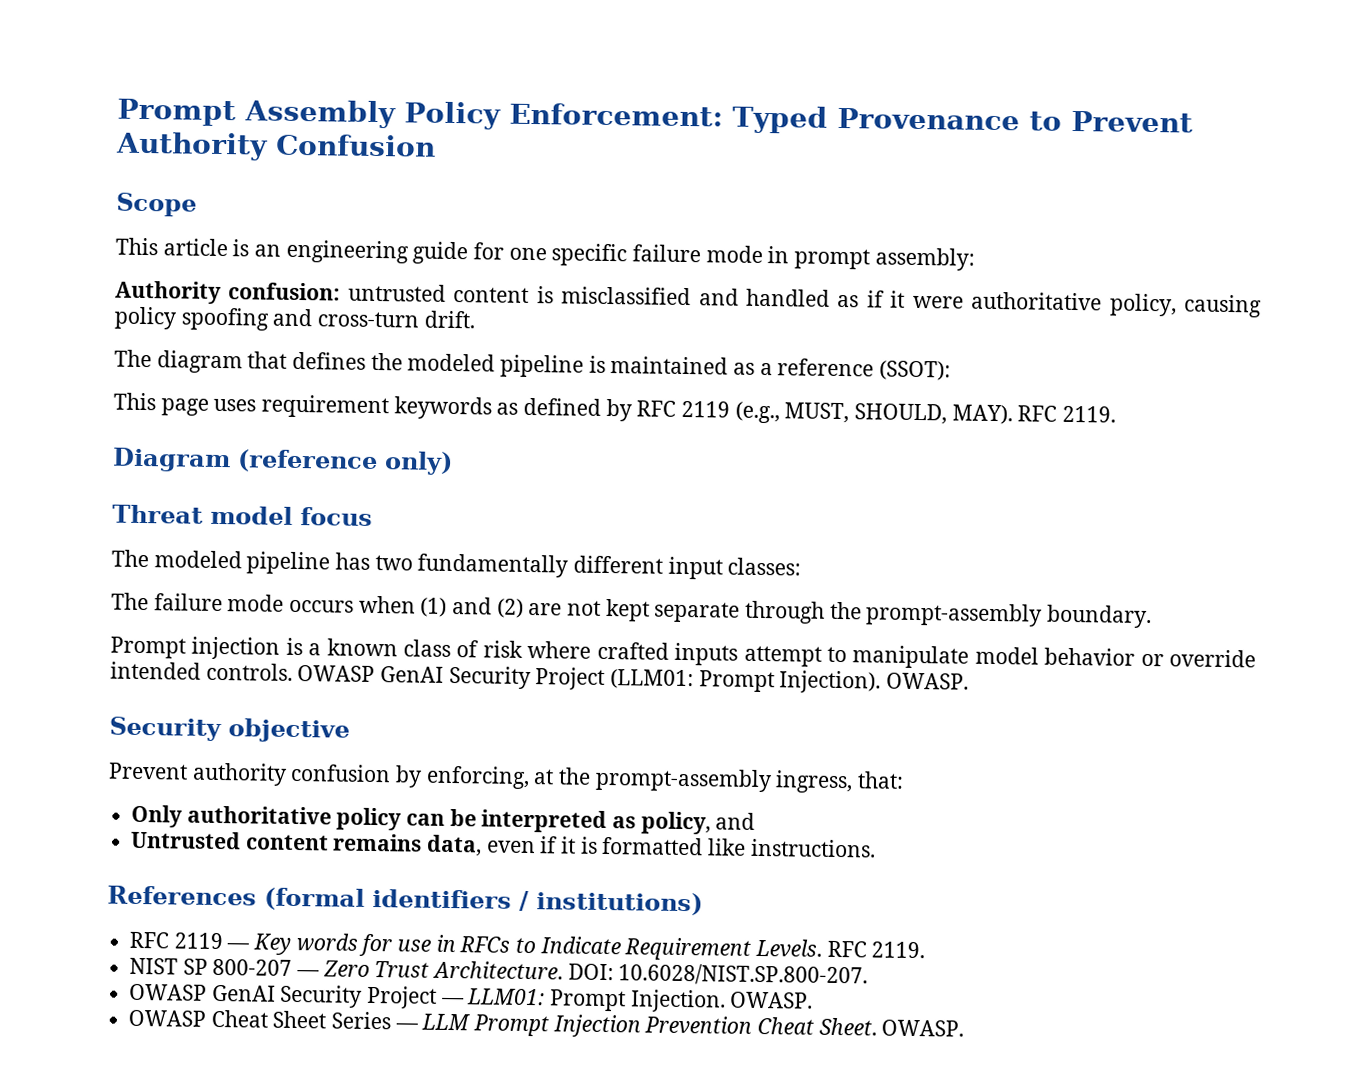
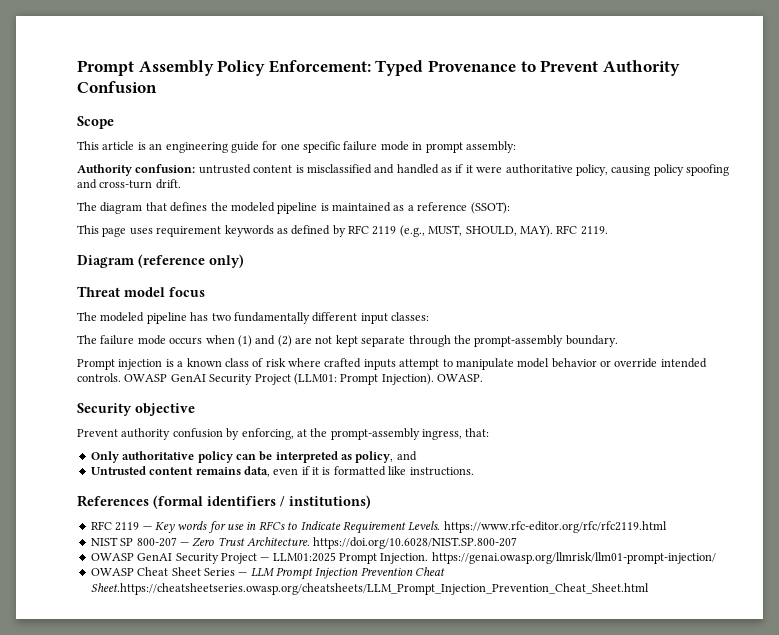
[826,940,926,959] RFC 2119. -> [443,521,667,533] https://www.rfc-editor.org/rfc/rfc2119.html
[567,963,869,987] DOI: 10.6028/NIST.SP.800-207. -> [313,537,518,549] https://doi.org/10.6028/NIST.SP.800-207
[467,988,546,1006] LLM01: -> [272,552,336,562] LLM01:2025
[730,991,814,1009] OWASP. -> [431,552,716,564] https://genai.owasp.org/llmrisk/llm01-prompt-injection/
[818,1017,965,1037] Sheet. OWASP. -> [90,583,649,595] Sheet.https://cheatsheetseries.owasp.org/cheatsheets/LLM_Prompt_Injection_Prevention_Cheat_Sheet.html

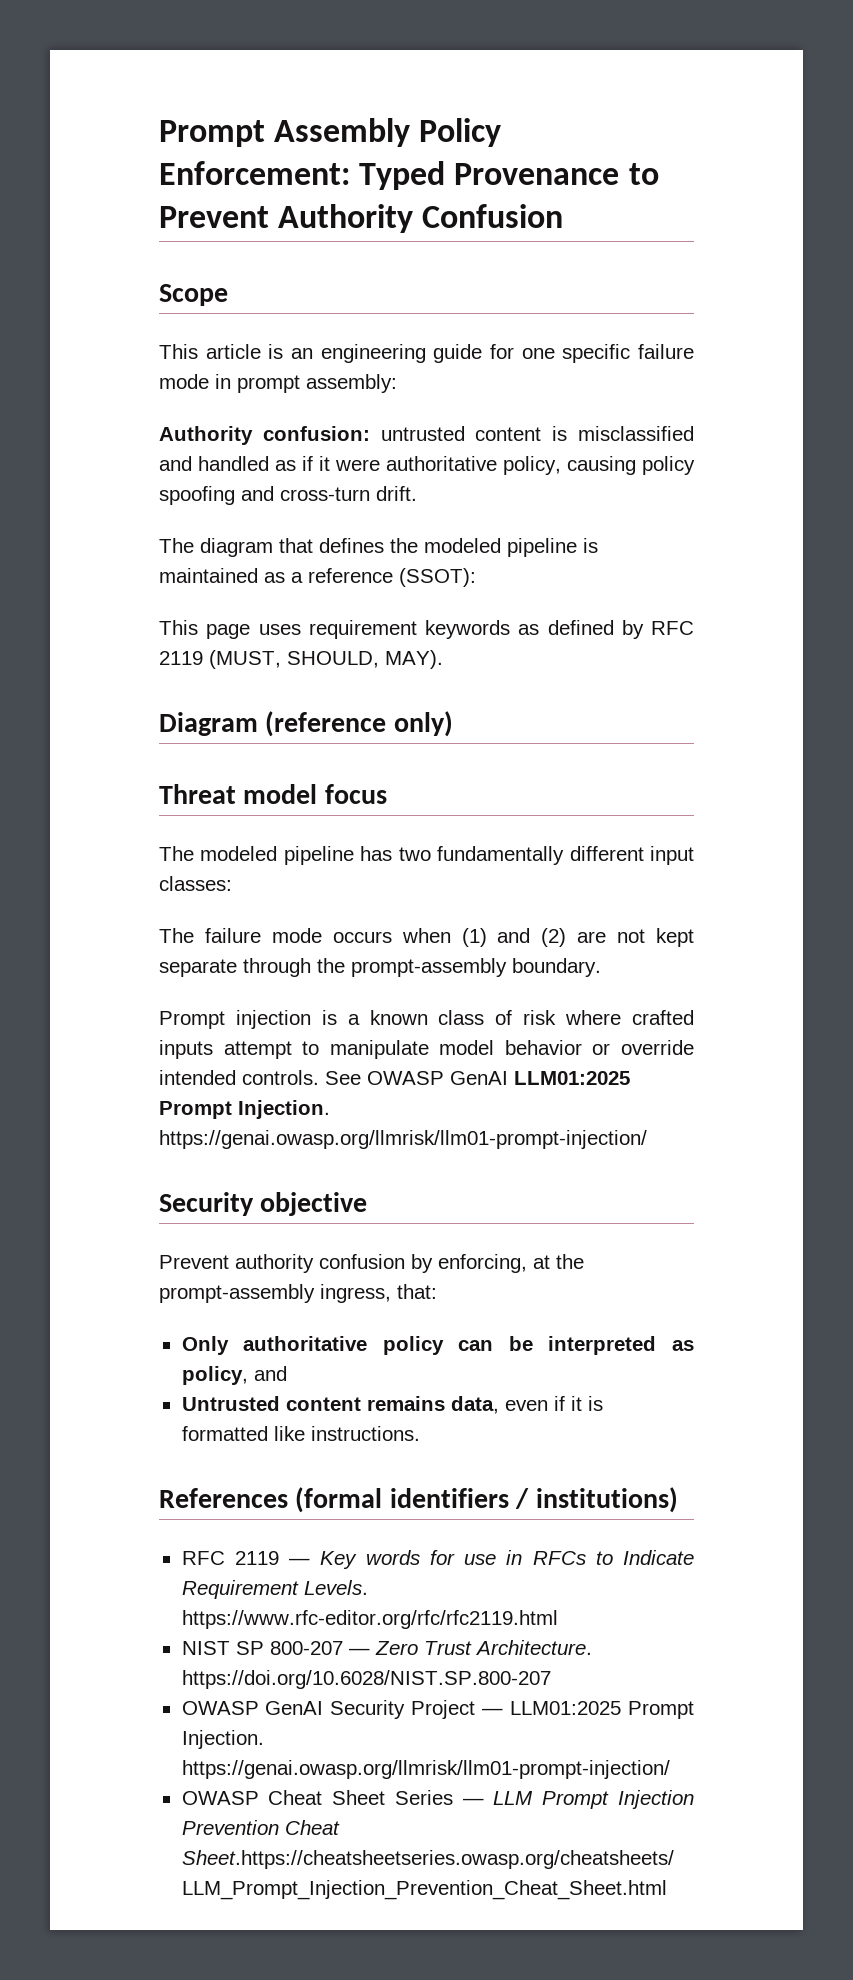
[399,225,463,237] (e.g., MUST, -> [209,650,281,669] (MUST,
[556,225,608,235] RFC 2119. -> (443, 659) none
[124,373,483,385] OWASP GenAI Security Project (LLM01: Prompt Injection). OWASP. -> [325,1071,630,1085] [159,1100,330,1119] [159,1130,647,1149] See OWASP GenAI LLM01:2025 Prompt Injection. https://genai.owasp.org/llmrisk/llm01-prompt-injection/

